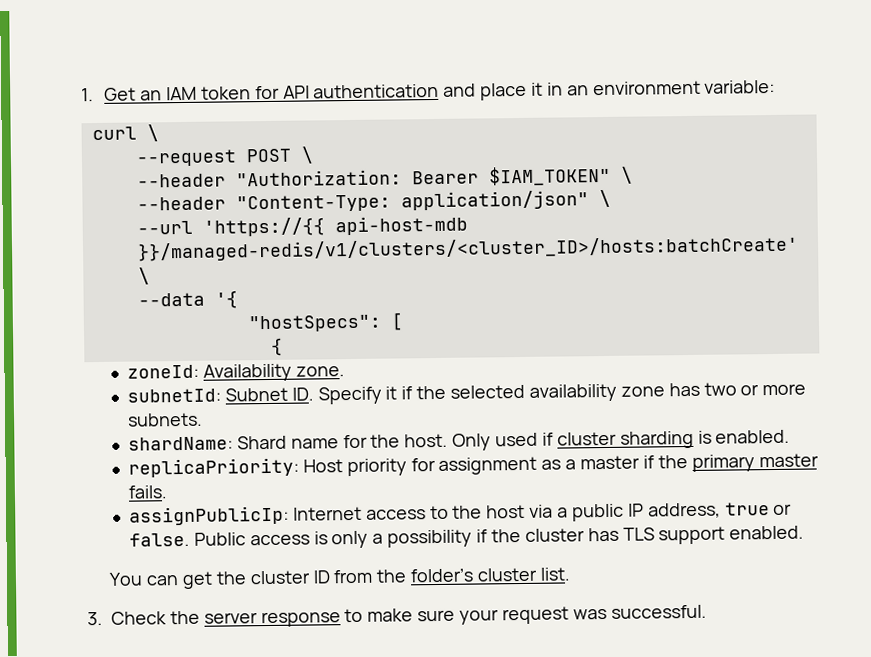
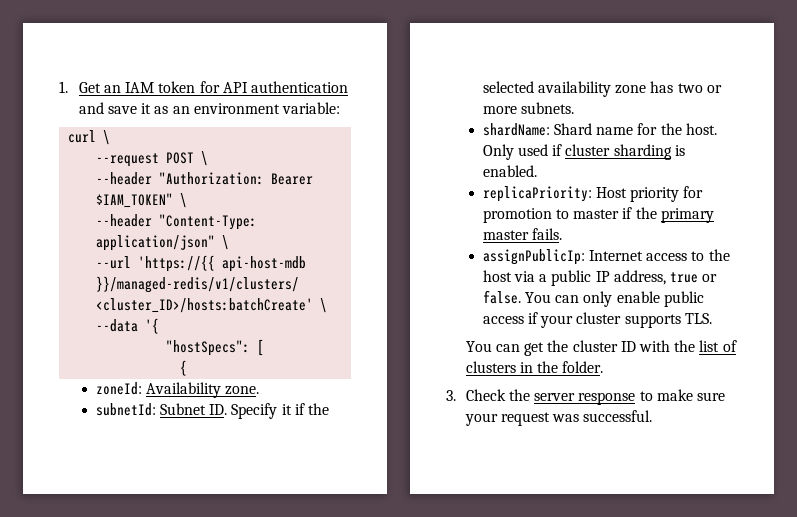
[480,82,563,101] place it in -> [108,103,169,114] save it as
[438,456,577,475] assignment as a -> [482,208,570,223] promotion to
[193,525,805,549] Public access is only a possibility if the cluster has TLS support enabled. -> [525,291,704,307] [482,312,712,328] You can only enable public access if your cluster supports TLS.
[333,567,570,584] from the folder’s cluster list. -> [638,340,737,352] [465,361,604,373] with the list of clusters in the folder.

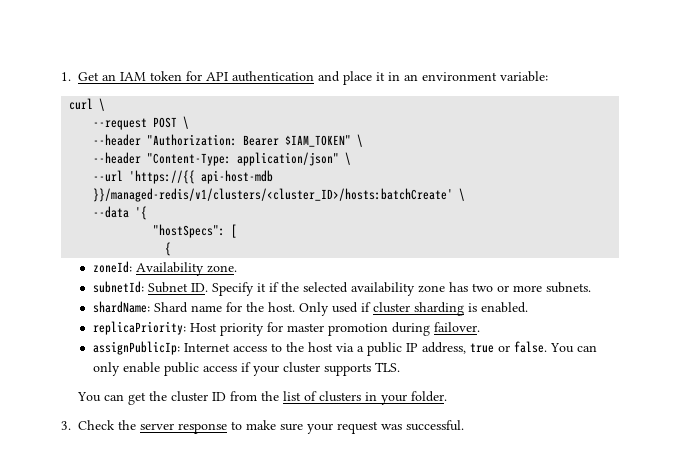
[108,103,169,114] save it as -> [343,71,400,85] place it in
[482,207,714,223] [482,228,563,240] promotion to master if the primary master fails. -> [287,322,481,336] master promotion during failover.
[638,340,670,352] with -> [229,391,257,401] from
[537,361,559,373] the -> [380,394,407,405] your

